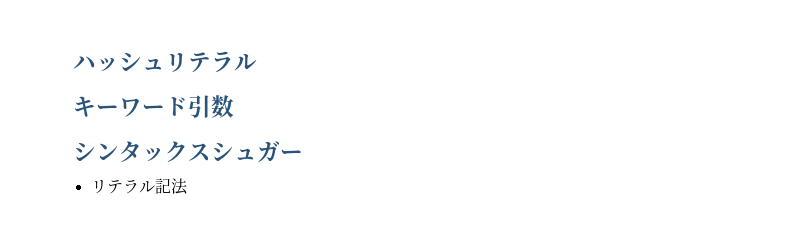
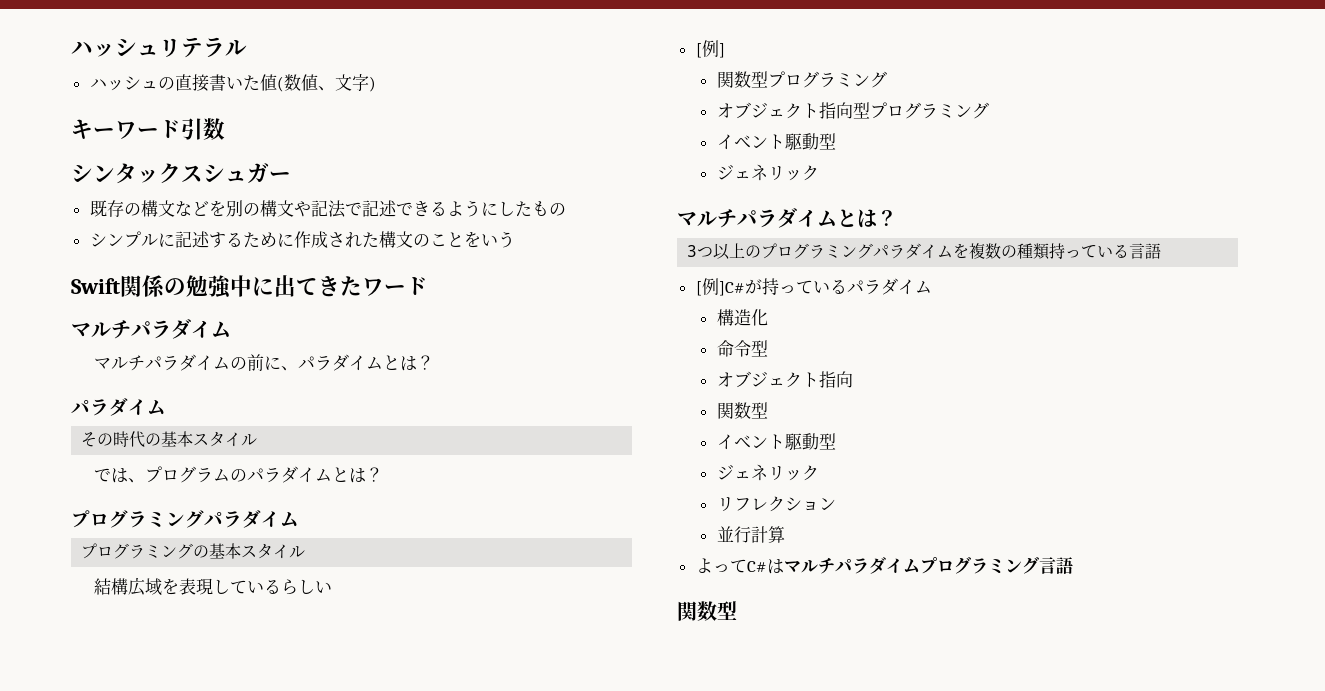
(257, 62) none -> [89,74,376,92] // ハッシュの直接書いた値(数値、文字)
[90,178,188,195] リテラル記法 -> [89,200,566,218] [89,231,515,248] [71,275,428,299] [71,319,231,339] [93,354,434,371] [71,398,166,416] [81,431,258,448] [93,466,383,483] [71,510,299,528] [81,543,306,559] [93,577,332,596] [695,40,725,58] [716,71,887,88] [716,102,989,119] [716,133,836,150] [716,164,819,181] [677,208,897,228] [687,243,1162,260] [695,278,932,296] [716,309,768,326] [716,340,768,357] [716,371,853,388] [716,402,768,419] [716,433,836,450] [716,464,819,481] [716,496,836,512] [716,526,785,543] [695,557,1073,574] [677,601,737,621] 既存の構文などを別の構文や記法で記述できるようにしたもの // シンプルに記述するために作成された構文のことをいう // Swift関係の勉強中に出てきたワード // マルチパラダイム // マルチパラダイムの前に、パラダイムとは？ // パラダイム // その時代の基本スタイル // では、プログラムのパラダイムとは？ // プログラミングパラダイム // プログラミングの基本スタイル // 結構広域を表現しているらしい // [例] // 関数型プログラミング // オブジェクト指向型プログラミング // イベント駆動型 // ジェネリック // マルチパラダイムとは？ // 3つ以上のプログラミングパラダイムを複数の種類持っている言語 // [例]C#が持っているパラダイム // 構造化 // 命令型 // オブジェクト指向 // 関数型 // イベント駆動型 // ジェネリック // リフレクション // 並行計算 // よってC#はマルチパラダイムプログラミング言語 // 関数型

